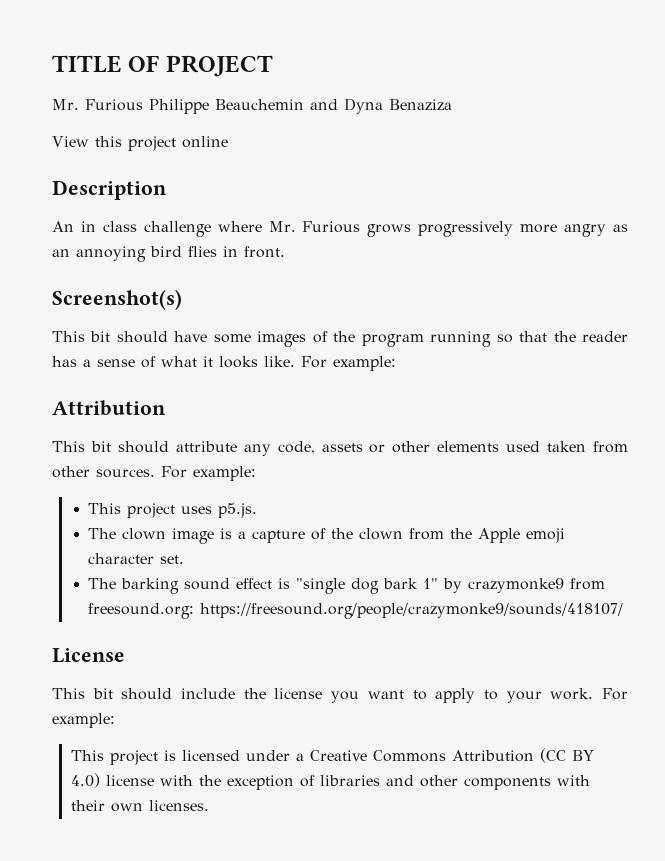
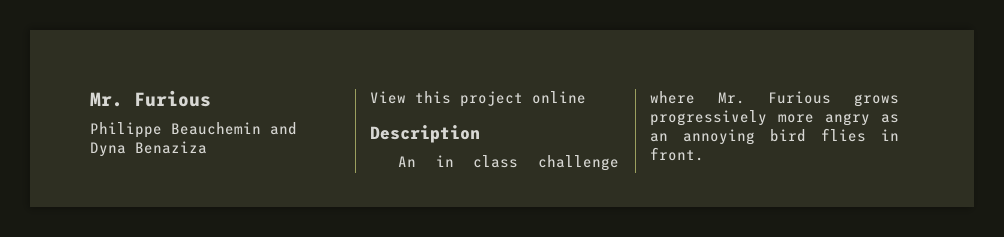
[52,55,273,77] [52,99,143,111] TITLE OF PROJECT // Mr. Furious -> [90,90,211,107] Mr. Furious //
[52,289,182,310] [52,331,628,347] [52,356,396,371] [52,400,166,416] [52,441,629,456] [52,466,256,481] [88,503,258,518] [88,528,566,544] [88,553,185,564] [88,578,606,594] [88,603,624,619] [52,648,125,663] [52,688,628,703] [52,713,115,728] [70,748,594,765] [70,773,590,790] [70,800,209,812] // Screenshot(s) // This bit should have some images of the program running so that the reader has a sense of what it looks like. For example: // Attribution // This bit should attribute any code, assets or other elements used taken from other sources. For example: // This project uses p5.js. // The clown image is a capture of the clown from the Apple emoji character set. // The barking sound effect is "single dog bark 1" by crazymonke9 from freesound.org: https://freesound.org/people/crazymonke9/sounds/418107/ // License // This bit should include the license you want to apply to your work. For example: // This project is licensed under a Creative Commons Attribution (CC BY 4.0) license with the exception of libraries and other components with their own licenses. -> (704, 154) none

